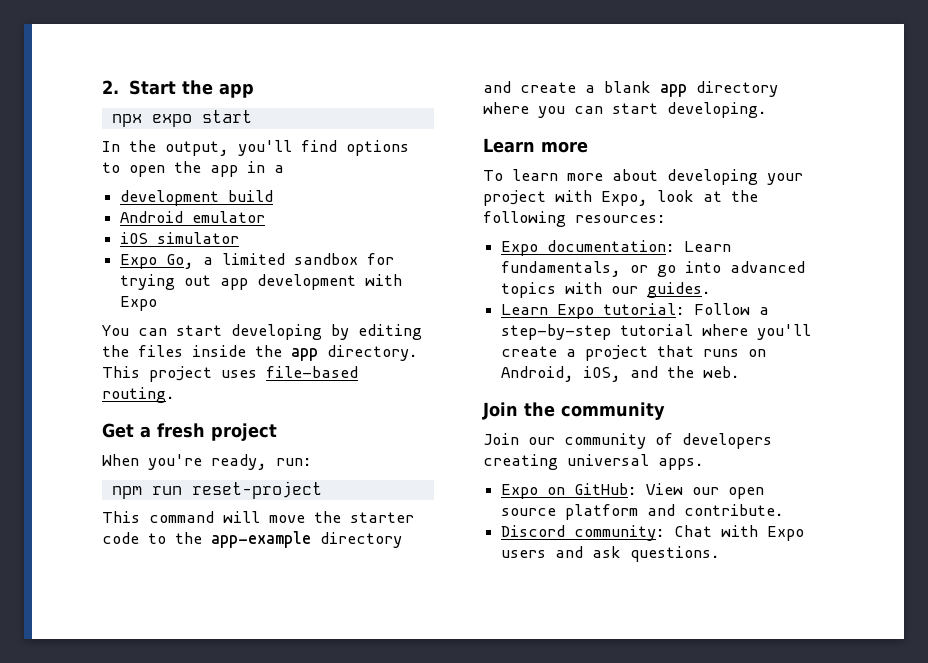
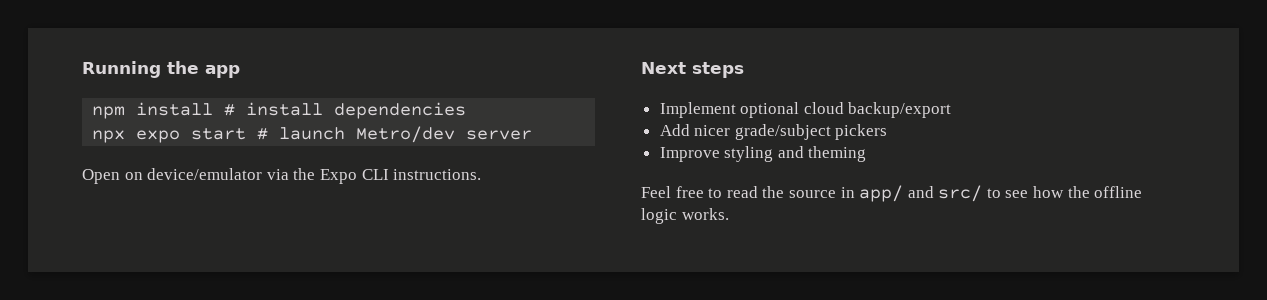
[102,80,177,95] 2. Start -> [82,61,161,78] Running
[111,110,252,127] [102,140,409,156] [102,161,284,177] [120,190,274,206] [120,211,266,223] [120,232,240,244] [120,253,395,269] [120,274,403,290] [120,296,158,311] [102,324,422,340] [102,345,418,361] [102,366,358,382] [102,387,175,403] [102,423,277,441] [102,454,312,470] [111,481,322,499] [102,511,414,523] [102,531,402,548] [483,81,778,97] [483,102,767,118] [483,138,588,153] [483,169,803,185] [483,190,758,206] [483,211,666,227] [501,240,732,256] [501,261,806,277] [501,282,712,298] [501,303,770,319] [501,324,812,340] [501,345,767,361] [501,366,741,382] [482,402,665,420] [483,433,772,449] [483,454,704,470] [501,483,765,499] [501,504,785,520] [501,525,805,541] [501,546,721,562] npx expo start // In the output, you'll find options to open the app in a // development build // Android emulator // iOS simulator // Expo Go, a limited sandbox for trying out app development with Expo // You can start developing by editing the files inside the app directory. This project uses file-based routing. // Get a fresh project // When you're ready, run: // npm run reset-project // This command will move the starter code to the app-example directory and create a blank app directory where you can start developing. // Learn more // To learn more about developing your project with Expo, look at the following resources: // Expo documentation: Learn fundamentals, or go into advanced topics with our guides. // Learn Expo tutorial: Follow a step-by-step tutorial where you'll create a project that runs on Android, iOS, and the web. // Join the community // Join our community of developers creating universal apps. // Expo on GitHub: View our open source platform and contribute. // Discord community: Chat with Expo users and ask questions. -> [92,102,467,119] [92,126,533,143] [82,168,482,184] [641,62,744,78] [659,102,952,118] [659,124,888,140] [659,146,867,162] [641,185,1143,202] [641,208,729,224] npm install # install dependencies // npx expo start # launch Metro/dev server // Open on device/emulator via the Expo CLI instructions. // Next steps // Implement optional cloud backup/export // Add nicer grade/subject pickers // Improve styling and theming // Feel free to read the source in app/ and src/ to see how the offline logic works.

